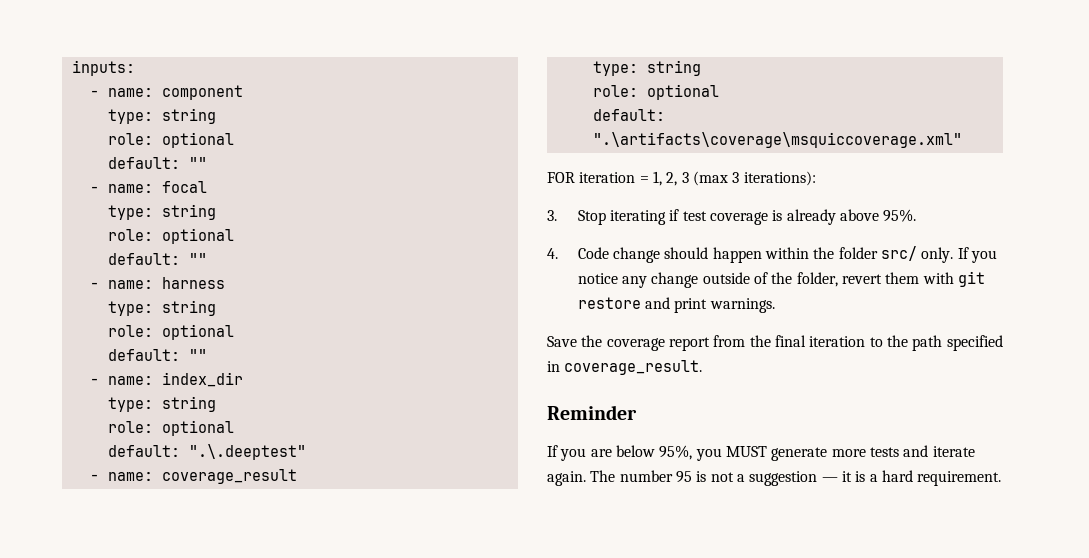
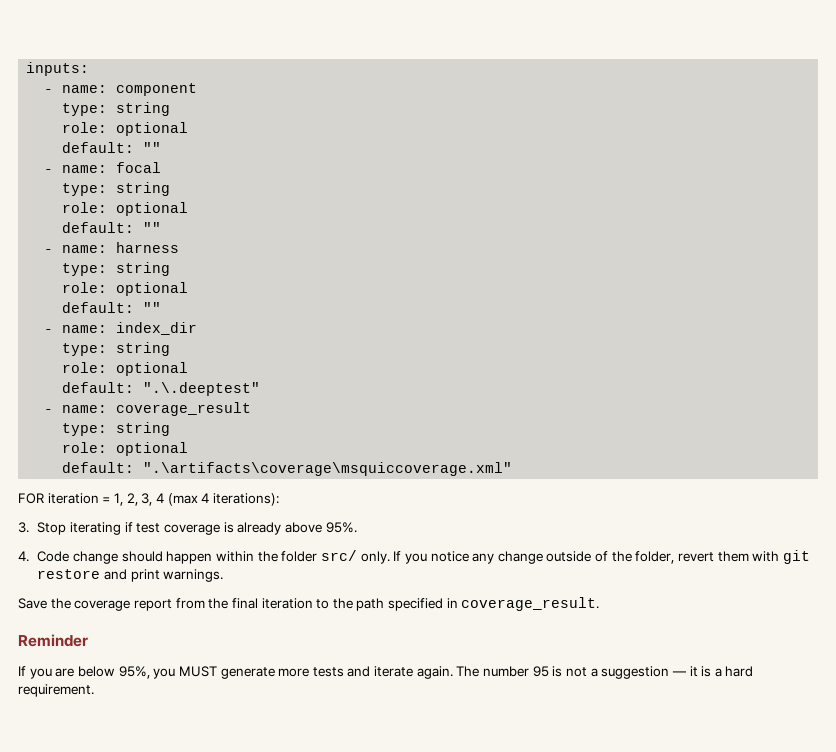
[681,171,740,186] 3 (max 3 -> [141,493,210,506] 3, 4 (max 4

